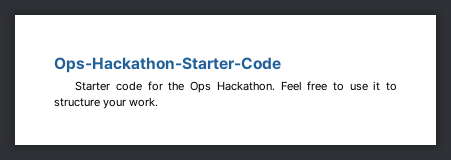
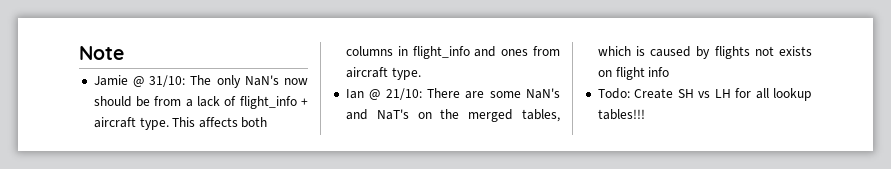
[54,57,281,73] [75,81,397,93] [54,97,159,109] Ops-Hackathon-Starter-Code // Starter code for the Ops Hackathon. Feel free to use it to structure your work. -> [79,46,124,60] [93,75,308,88] [93,96,308,109] [93,117,268,130] [345,46,560,59] [345,67,421,80] [345,88,560,100] [345,109,560,122] [597,46,812,59] [597,67,670,80] [597,88,812,101] [597,109,645,120] Note // Jamie @ 31/10: The only NaN's now should be from a lack of flight_info + aircraft type. This affects both columns in flight_info and ones from aircraft type. // Ian @ 21/10: There are some NaN's and NaT's on the merged tables, which is caused by flights not exists on flight info // Todo: Create SH vs LH for all lookup tables!!!

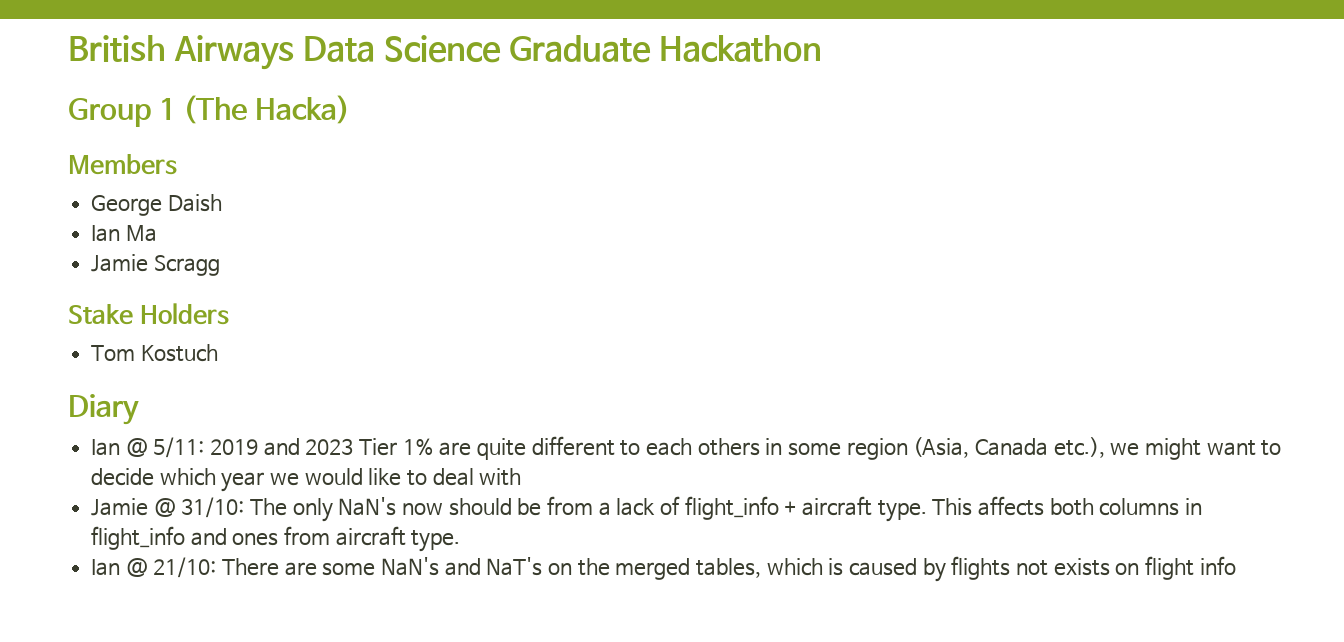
[79,46,124,60] Note -> [68,35,823,70] [68,95,351,127] [68,154,177,175] [91,194,222,216] [91,225,157,242] [91,254,220,276] [68,303,229,325] [91,344,218,362] [68,394,139,425] [91,436,1282,460] [91,468,522,492] British Airways Data Science Graduate Hackathon // Group 1 (The Hacka) // Members // George Daish // Ian Ma // Jamie Scragg // Stake Holders // Tom Kostuch // Diary // Ian @ 5/11: 2019 and 2023 Tier 1% are quite different to each others in some region (Asia, Canada etc.), we might want to decide which year we would like to deal with
[597,88,812,101] [597,109,645,120] // Todo: Create SH vs LH for all lookup tables!!! -> (1236, 565) none

